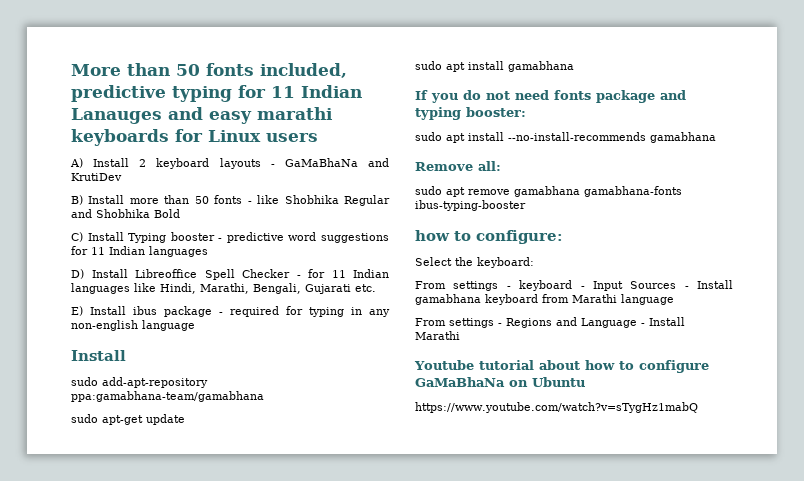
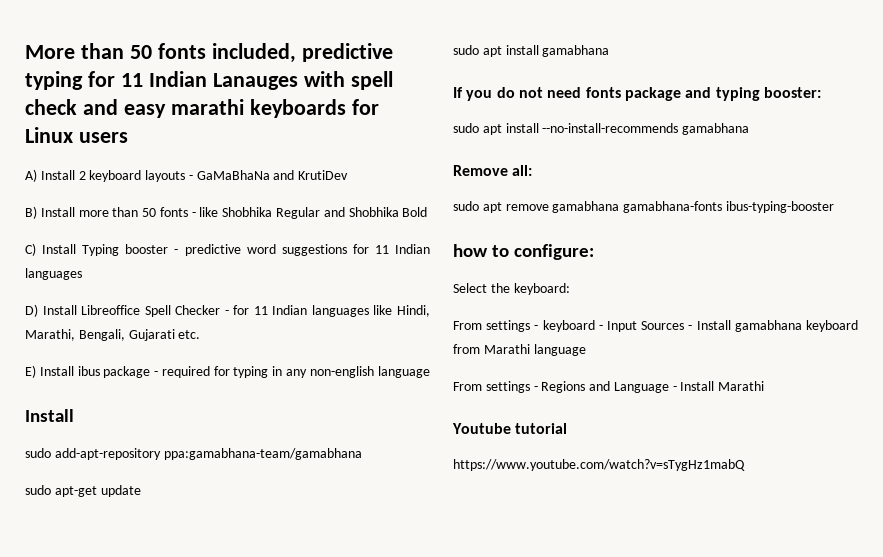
(162, 116) none -> [303,71,393,90] [25,99,77,115] with spell check
[538,360,709,373] [415,377,585,387] about how to configure GaMaBhaNa on Ubuntu -> (568, 428) none

